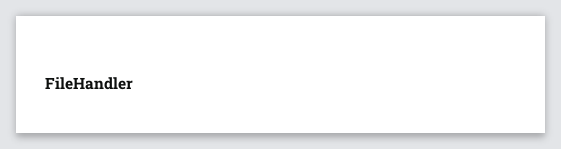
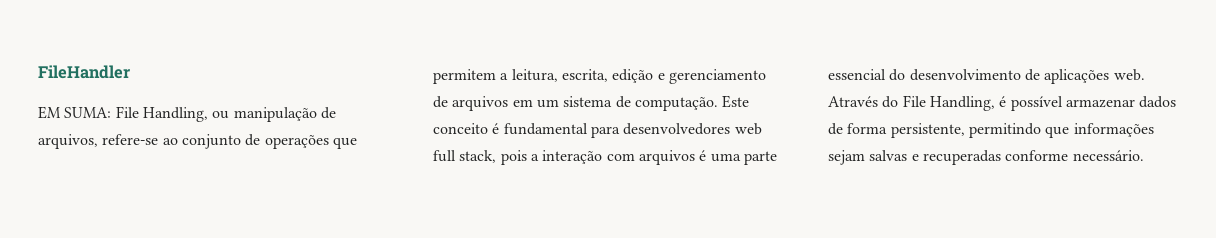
(133, 83) none -> [38,106,336,122] [38,134,357,149] [433,69,766,84] [433,95,750,111] [433,123,762,138] [433,150,777,165] [828,69,1145,84] [828,95,1177,111] [828,123,1154,138] [828,150,1144,165] // EM SUMA: File Handling, ou manipulação de arquivos, refere-se ao conjunto de operações que permitem a leitura, escrita, edição e gerenciamento de arquivos em um sistema de computação. Este conceito é fundamental para desenvolvedores web full stack, pois a interação com arquivos é uma parte essencial do desenvolvimento de aplicações web. Através do File Handling, é possível armazenar dados de forma persistente, permitindo que informações sejam salvas e recuperadas conforme necessário.

